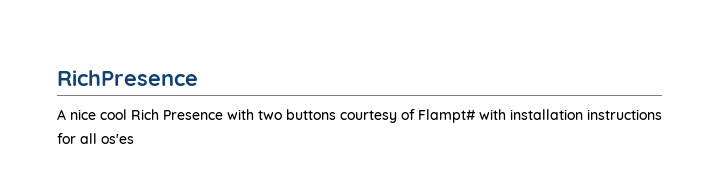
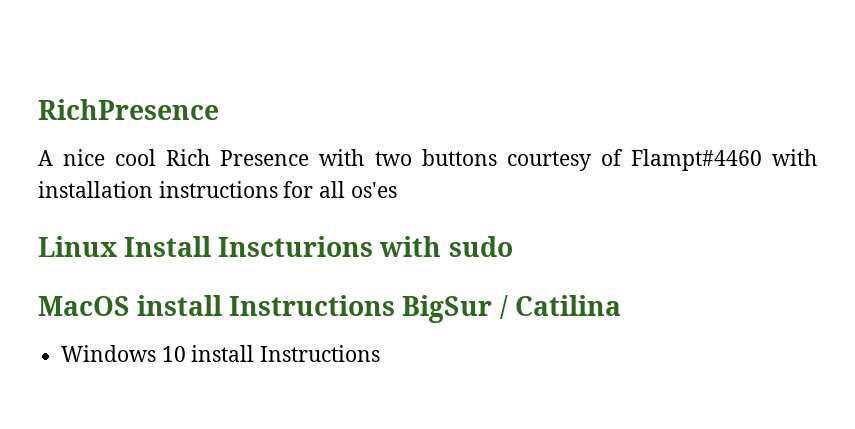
[418,109,476,123] Flampt# -> [630,149,762,171] Flampt#4460
(134, 139) none -> [38,236,513,257] [38,295,621,323] [61,345,381,362] // Linux Install Inscturions with sudo // MacOS install Instructions BigSur / Catilina // Windows 10 install Instructions

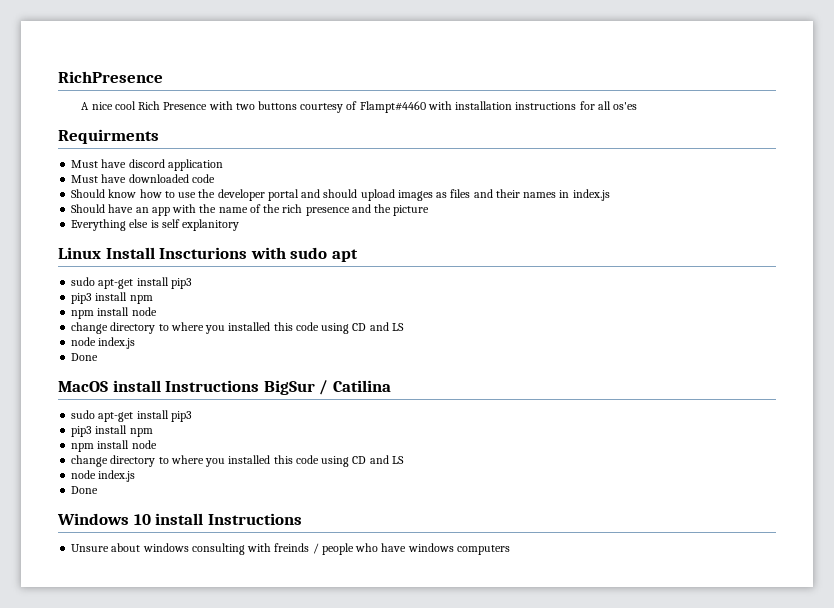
(397, 190) none -> [58,129,159,144] [71,159,223,171] [71,174,215,183] [71,189,610,201] [71,204,430,216] [71,219,240,231] // Requirments // Must have discord application // Must have downloaded code // Should know how to use the developer portal and should upload images as files and their names in index.js // Should have an app with the name of the rich presence and the picture // Everything else is self explanitory
(513, 246) none -> [331,249,358,262] [71,277,192,289] [71,292,153,304] [71,307,157,319] [71,322,404,334] [71,337,136,349] [71,353,99,361] apt // sudo apt-get install pip3 // pip3 install npm // npm install node // change directory to where you installed this code using CD and LS // node index.js // Done
[61,345,381,362] Windows 10 install Instructions -> [71,410,192,422] [71,425,153,437] [71,440,157,452] [71,455,404,467] [71,470,136,482] [71,486,99,494] [57,513,302,525] [71,543,510,555] sudo apt-get install pip3 // pip3 install npm // npm install node // change directory to where you installed this code using CD and LS // node index.js // Done // Windows 10 install Instructions // Unsure about windows consulting with freinds / people who have windows computers

